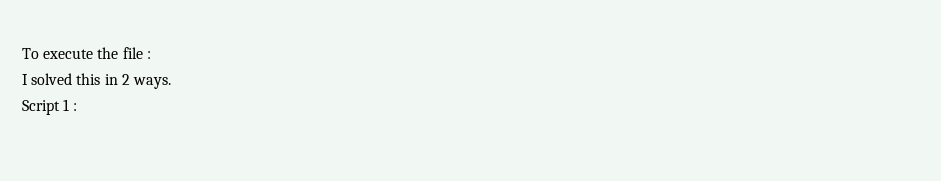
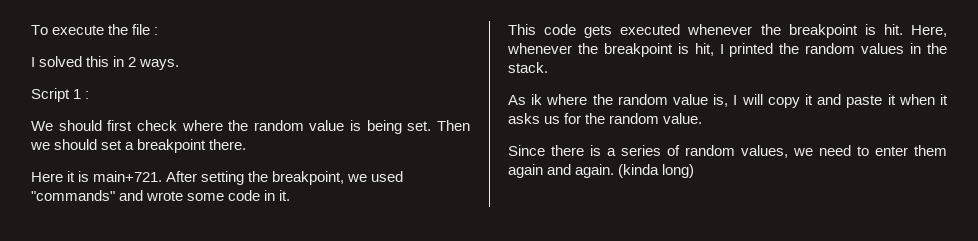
(78, 107) none -> [31,120,470,134] [30,139,247,153] [31,171,404,185] [31,190,291,201] [508,24,947,38] [507,43,948,57] [508,62,548,73] [508,94,948,108] [508,113,703,124] [508,145,947,158] [508,164,695,178] // We should first check where the random value is being set. Then we should set a breakpoint there. // Here it is main+721. After setting the breakpoint, we used "commands" and wrote some code in it. // This code gets executed whenever the breakpoint is hit. Here, whenever the breakpoint is hit, I printed the random values in the stack. // As ik where the random value is, I will copy it and paste it when it asks us for the random value. // Since there is a series of random values, we need to enter them again and again. (kinda long)

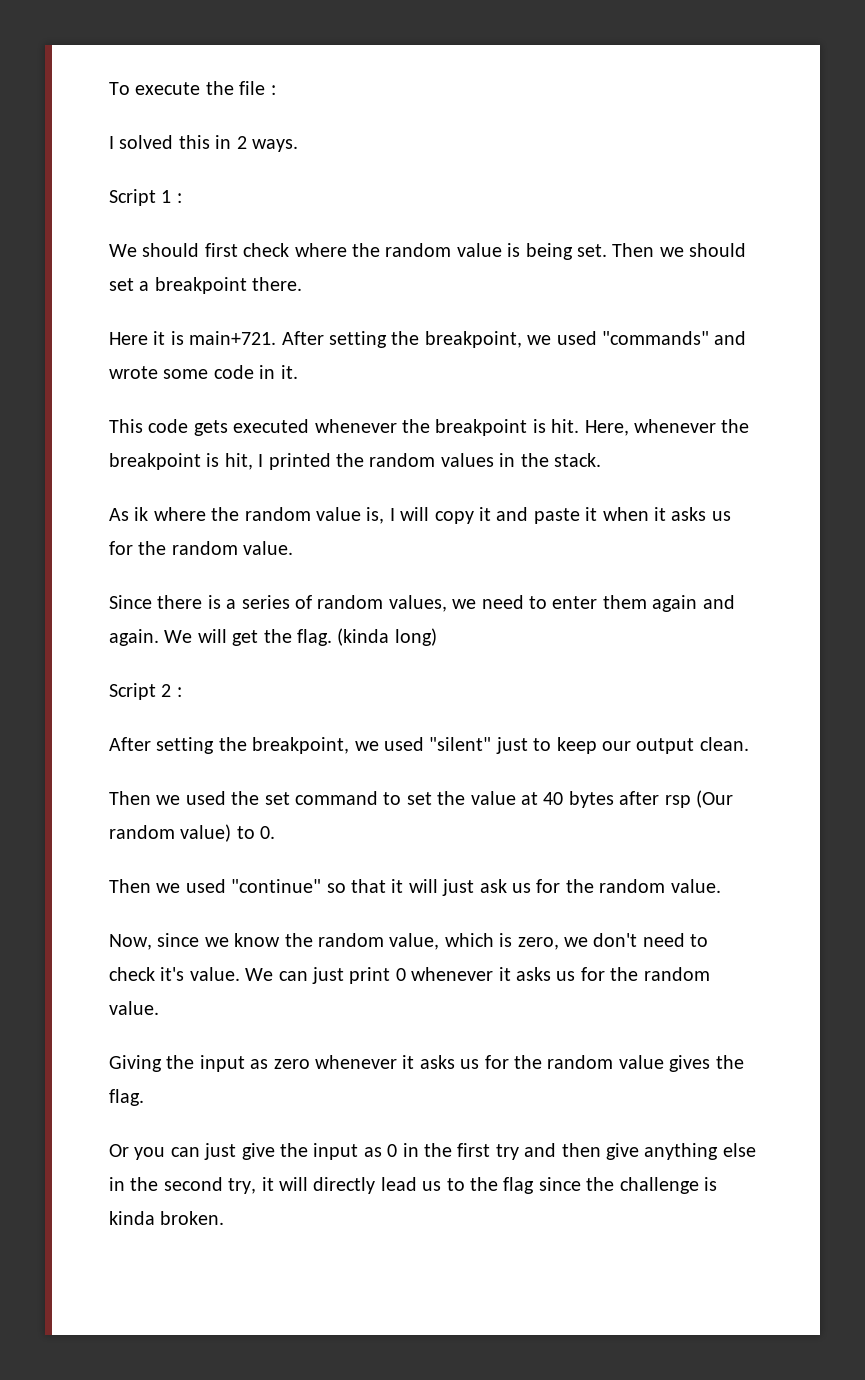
[618,164,695,178] (kinda long) -> [164,628,437,646] [109,683,182,700] [109,737,749,754] [109,790,733,808] [109,824,276,842] [109,879,721,896] [109,933,709,950] [109,967,710,984] [109,1001,159,1015] [109,1055,744,1072] [109,1089,144,1106] [109,1143,756,1160] [109,1177,717,1194] [109,1211,225,1225] We will get the flag. (kinda long) // Script 2 : // After setting the breakpoint, we used "silent" just to keep our output clean. // Then we used the set command to set the value at 40 bytes after rsp (Our random value) to 0. // Then we used "continue" so that it will just ask us for the random value. // Now, since we know the random value, which is zero, we don't need to check it's value. We can just print 0 whenever it asks us for the random value. // Giving the input as zero whenever it asks us for the random value gives the flag. // Or you can just give the input as 0 in the first try and then give anything else in the second try, it will directly lead us to the flag since the challenge is kinda broken.

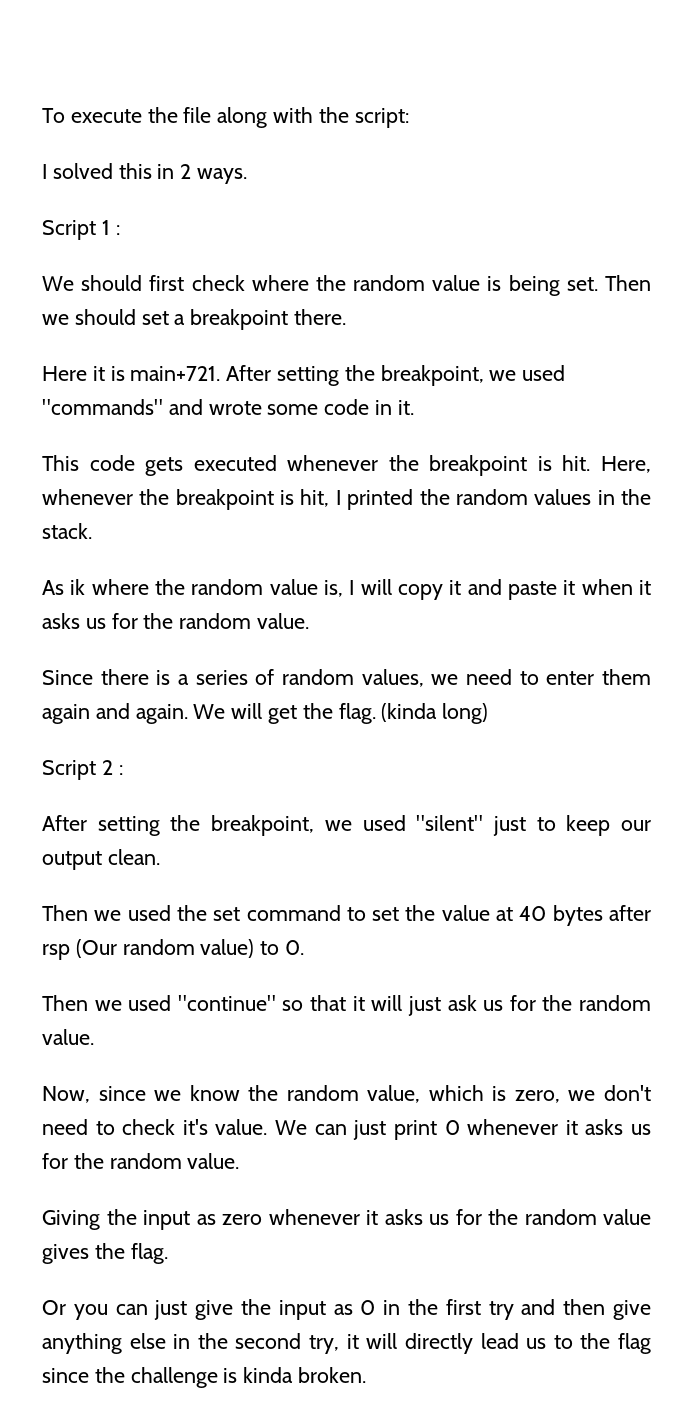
[270,85,276,95] : -> [217,107,409,128] along with the script:

